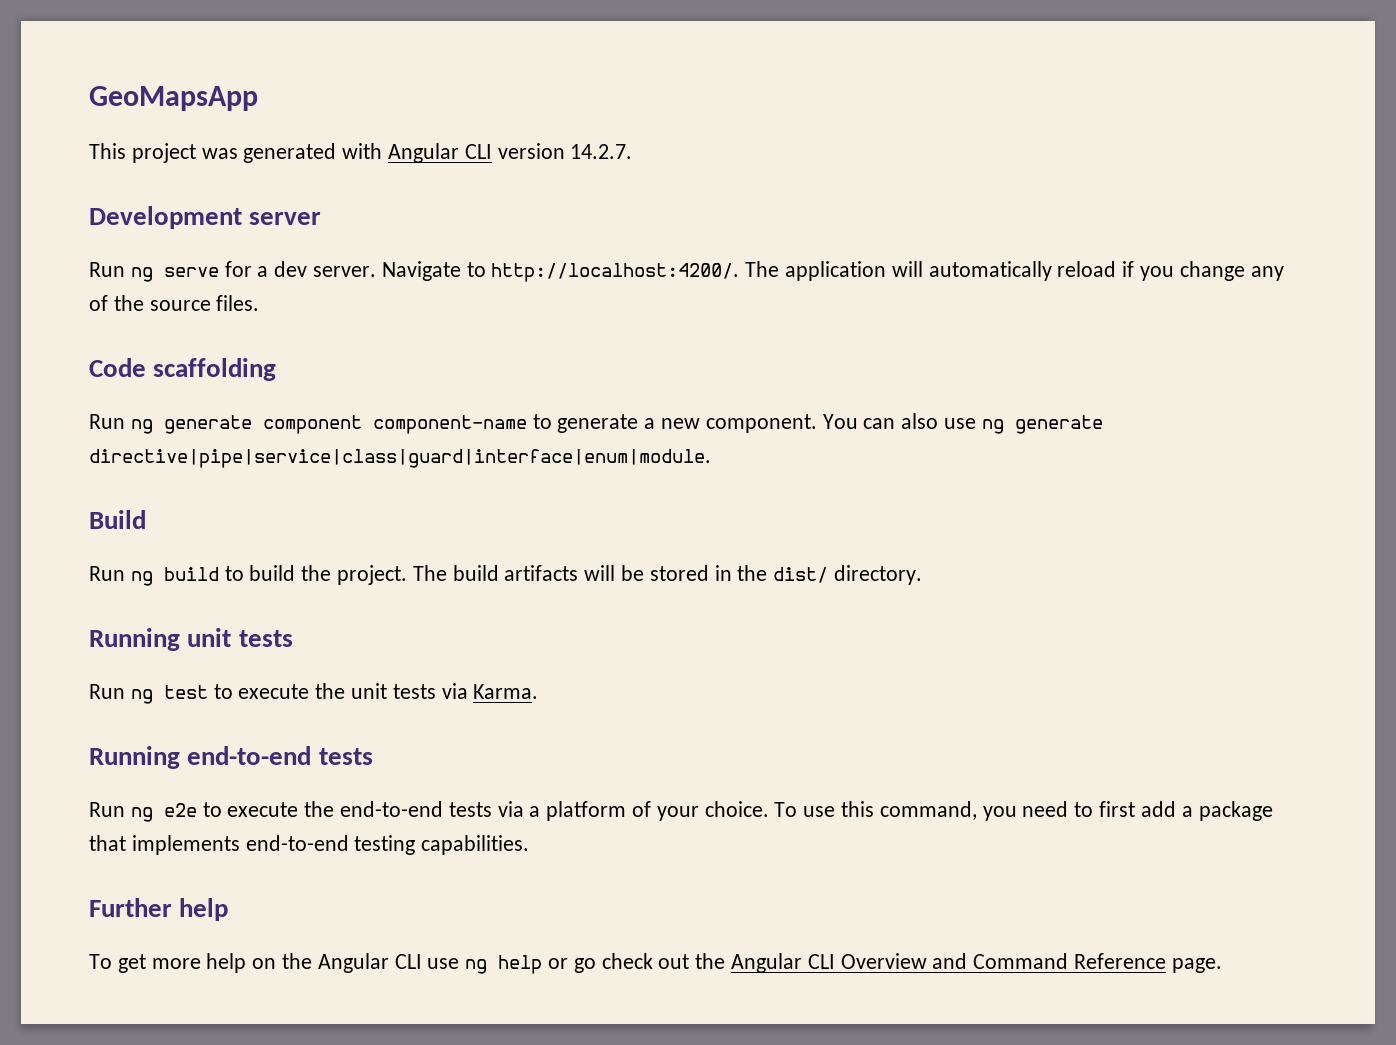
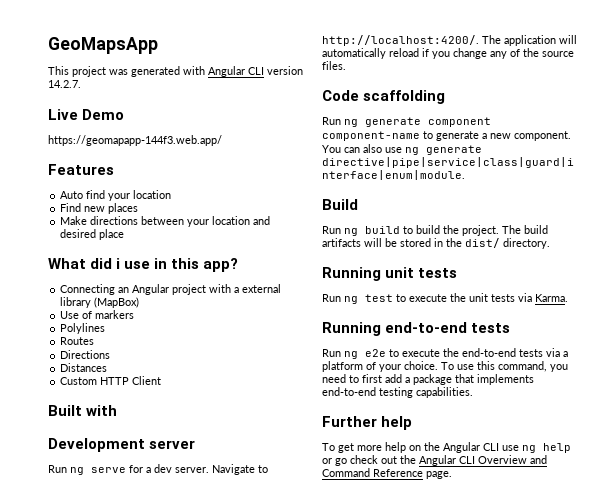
(633, 151) none -> [48,109,125,120] [48,135,222,146] [48,164,114,175] [60,190,172,201] [60,203,139,214] [60,216,271,227] [60,229,125,240] [48,258,239,272] [60,284,282,295] [60,297,140,308] [60,310,135,319] [60,323,106,334] [60,337,95,345] [60,350,111,359] [60,363,108,372] [60,376,162,385] [48,405,118,416] // Live Demo // https://geomapapp-144f3.web.app/ // Features // Auto find your location // Find new places // Make directions between your location and desired place // What did i use in this app? // Connecting an Angular project with a external library (MapBox) // Use of markers // Polylines // Routes // Directions // Distances // Custom HTTP Client // Built with

